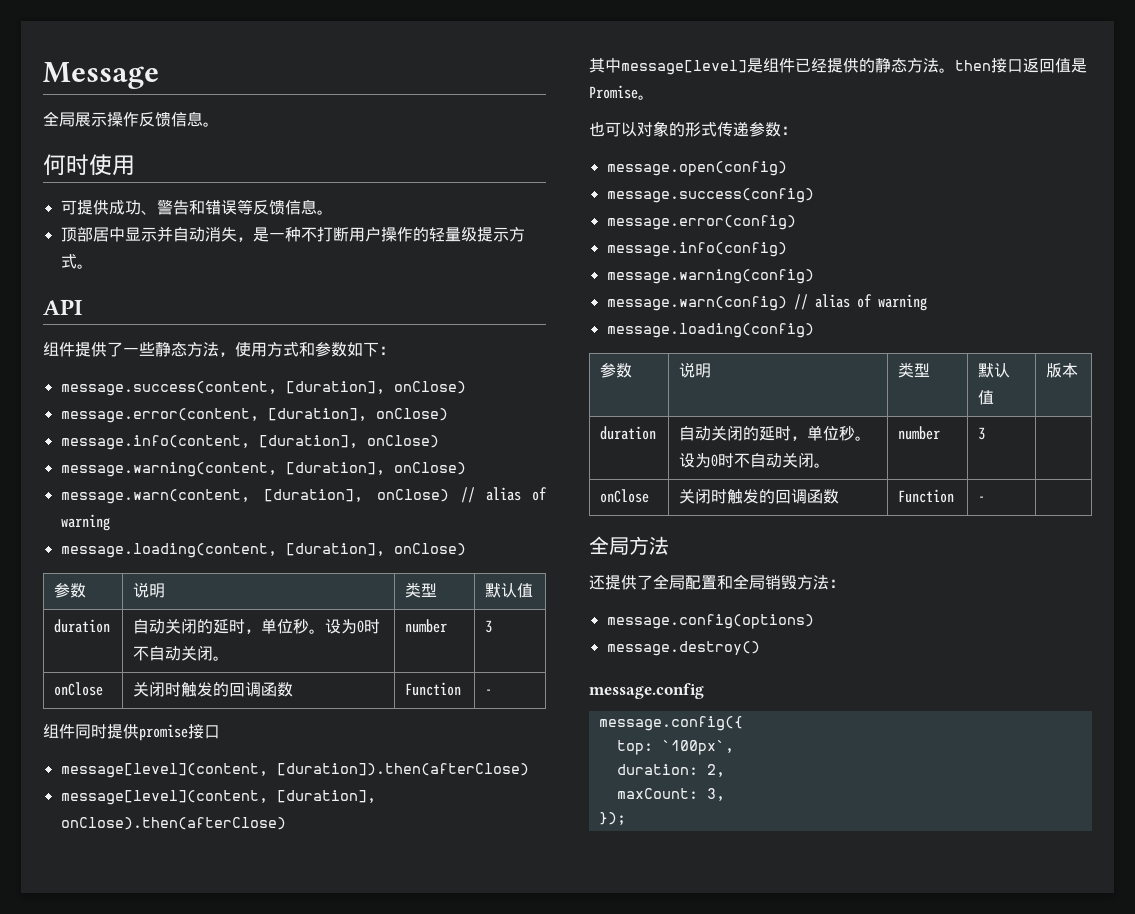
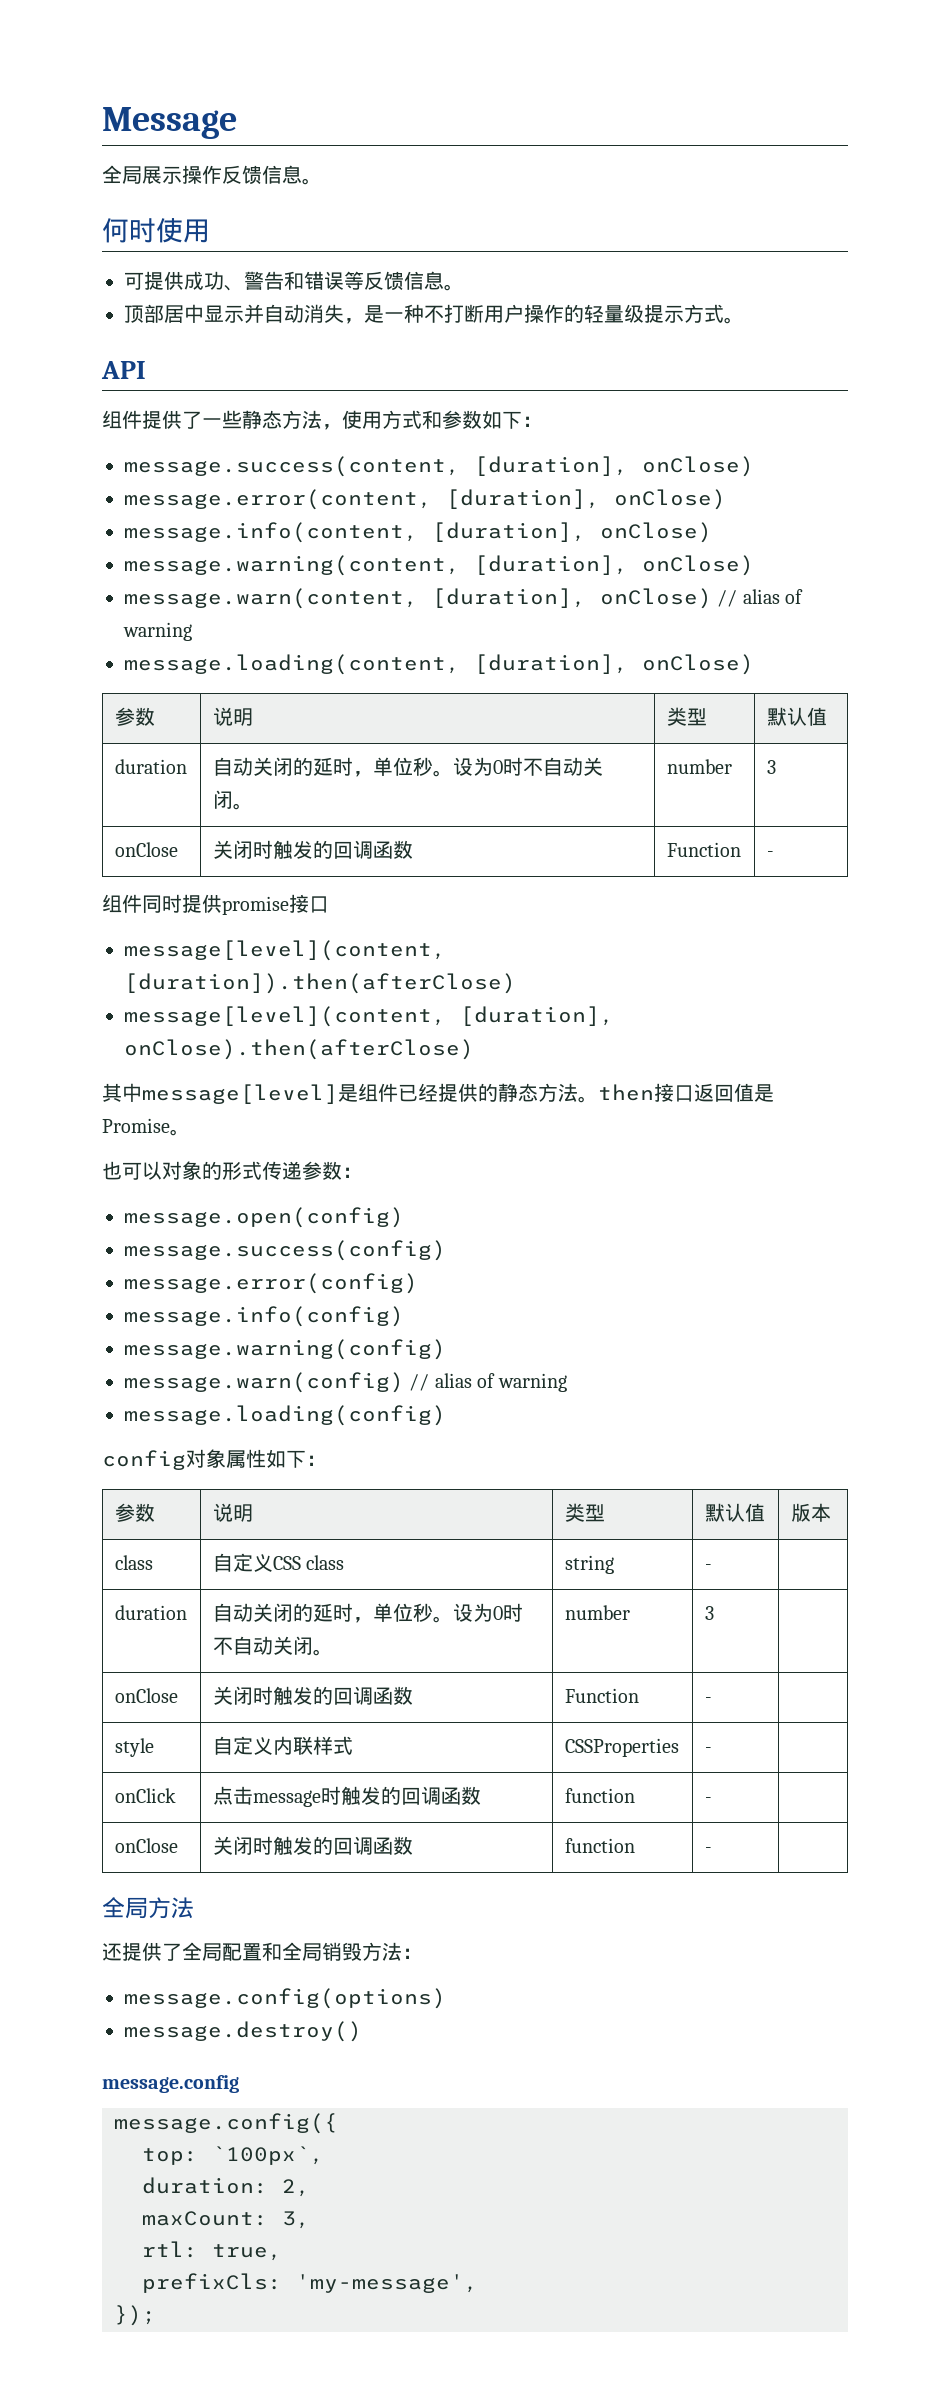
(814, 330) none -> [102,1449,326,1470] // config对象属性如下：
(1079, 370) none -> [114,1555,153,1570] [212,1553,345,1572] [564,1555,614,1574] [704,1564,712,1570] // class | 自定义CSS class | string | - |
(986, 499) none -> [114,1738,154,1757] [212,1736,353,1755] [564,1738,679,1757] [704,1747,712,1753] [114,1788,176,1803] [212,1786,481,1807] [564,1788,635,1803] [704,1797,712,1803] [114,1838,178,1853] [212,1836,413,1855] [564,1838,635,1853] [704,1847,712,1853] // style | 自定义内联样式 | CSSProperties | - | // onClick | 点击message时触发的回调函数 | function | - | // onClose | 关闭时触发的回调函数 | function | - |
(725, 794) none -> [142,2241,282,2261] [142,2273,478,2293] // rtl: true, // prefixCls: 'my-message',

